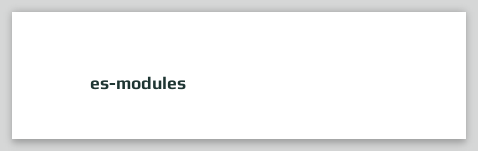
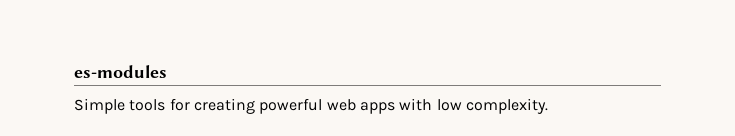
(186, 83) none -> [74,98,548,114] // Simple tools for creating powerful web apps with low complexity.

